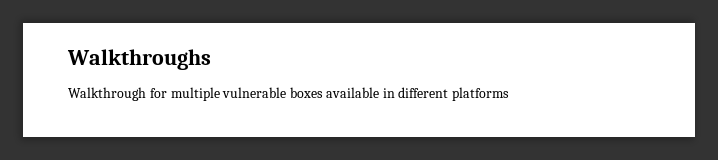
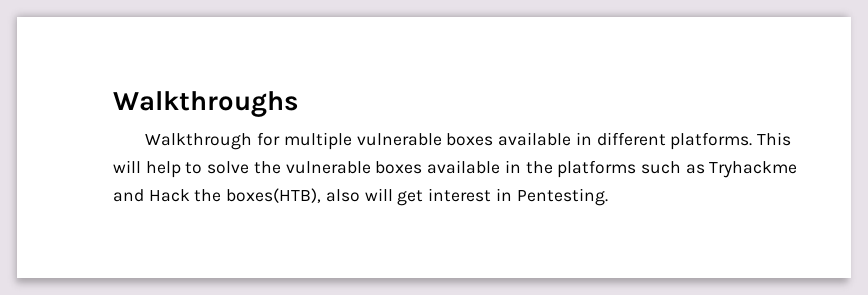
[452,87,510,101] platforms -> [670,132,791,150] [113,160,798,178] [113,188,608,206] platforms. This will help to solve the vulnerable boxes available in the platforms such as Tryhackme and Hack the boxes(HTB), also will get interest in Pentesting.

